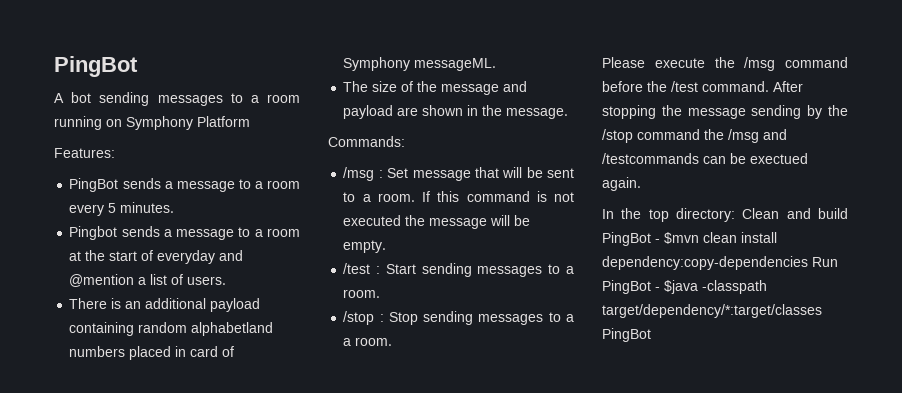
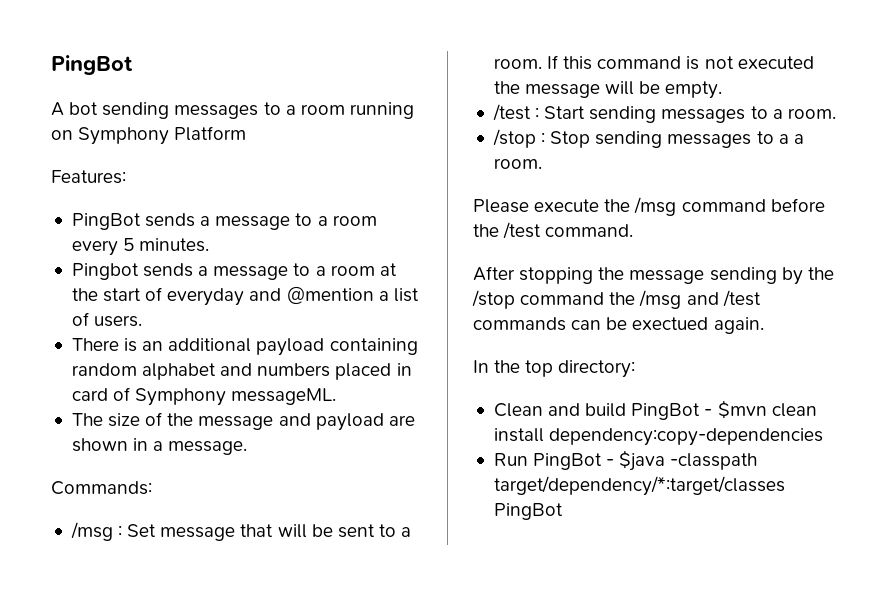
[191,322,274,336] alphabetland -> [142,363,253,380] alphabet and
[482,105,503,116] the -> [153,441,164,451] a
(769, 86) none -> (634, 230) //
[602,153,699,164] /testcommands -> [722,290,761,307] [473,317,566,331] /test commands
(735, 215) none -> (636, 369) //
(808, 263) none -> (824, 437) //

